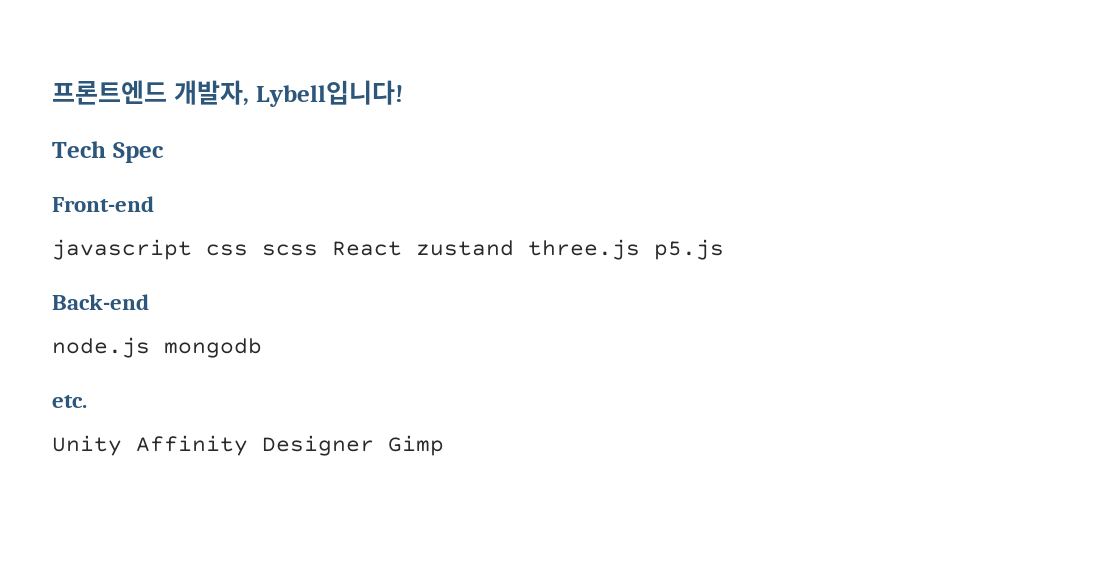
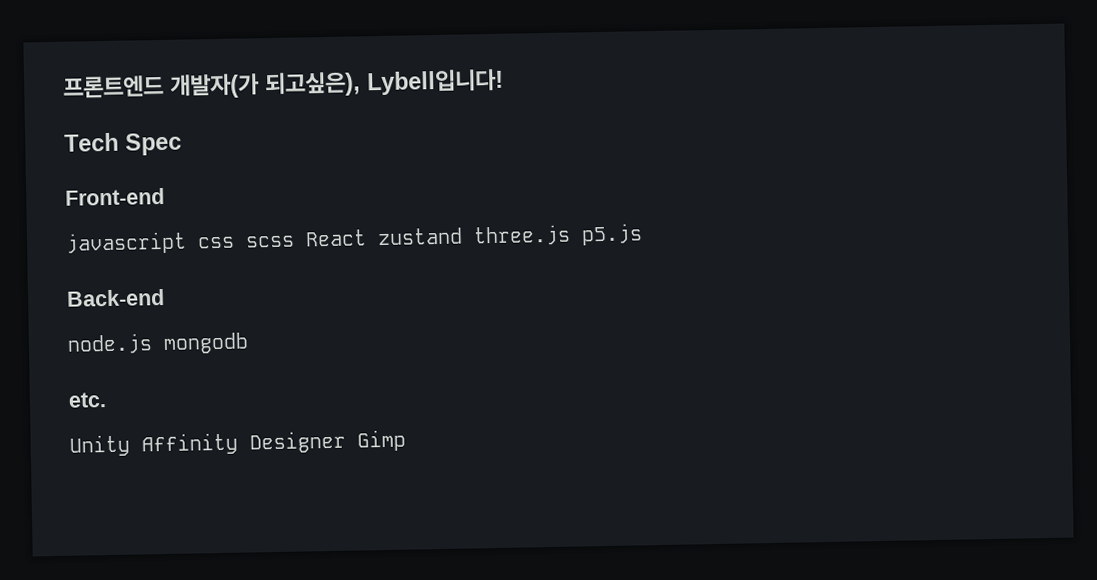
[173,80,249,106] 개발자, -> [170,71,361,99] 개발자(가 되고싶은),

